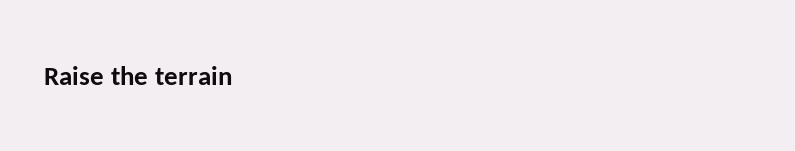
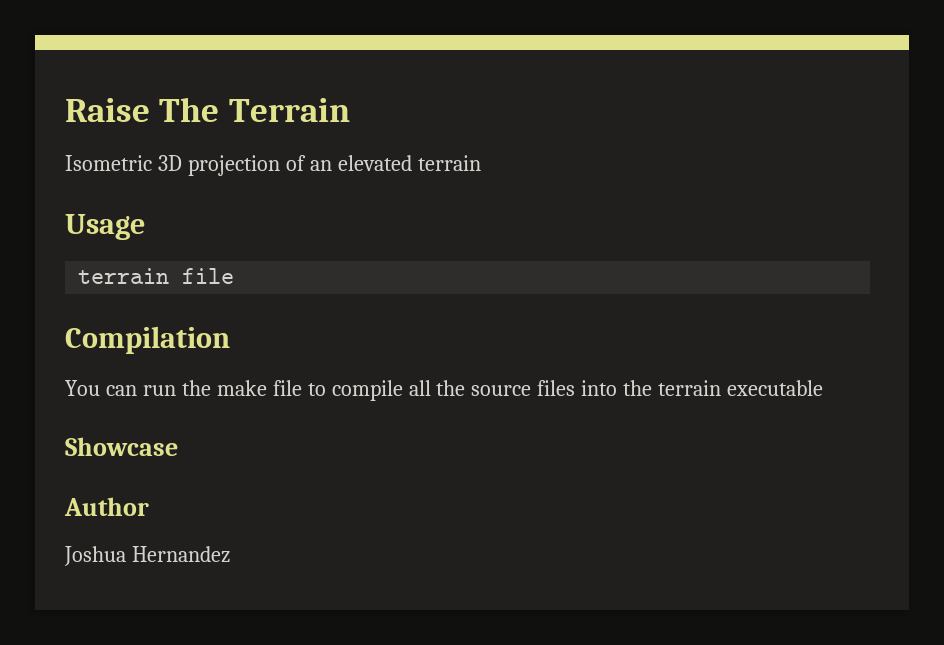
[111,66,233,85] the terrain -> [159,97,350,122] [65,155,481,176] [65,214,145,240] [78,268,235,284] [65,326,230,354] [65,380,824,401] [65,437,178,456] [64,497,149,516] [64,546,230,566] The Terrain // Isometric 3D projection of an elevated terrain // Usage // terrain file // Compilation // You can run the make file to compile all the source files into the terrain executable // Showcase // Author // Joshua Hernandez

